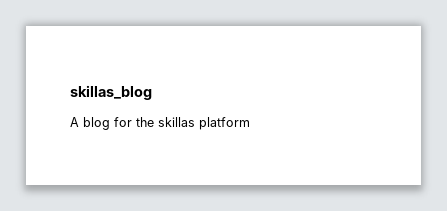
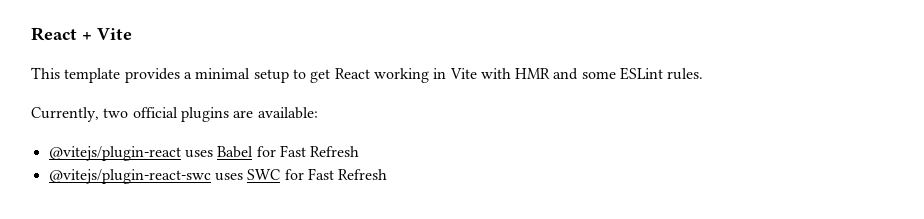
[70,85,152,100] [70,117,250,130] skillas_blog // A blog for the skillas platform -> [31,27,132,41] [31,67,704,83] [31,107,318,122] [48,145,360,161] [48,168,388,184] React + Vite // This template provides a minimal setup to get React working in Vite with HMR and some ESLint rules. // Currently, two official plugins are available: // @vitejs/plugin-react uses Babel for Fast Refresh // @vitejs/plugin-react-swc uses SWC for Fast Refresh

